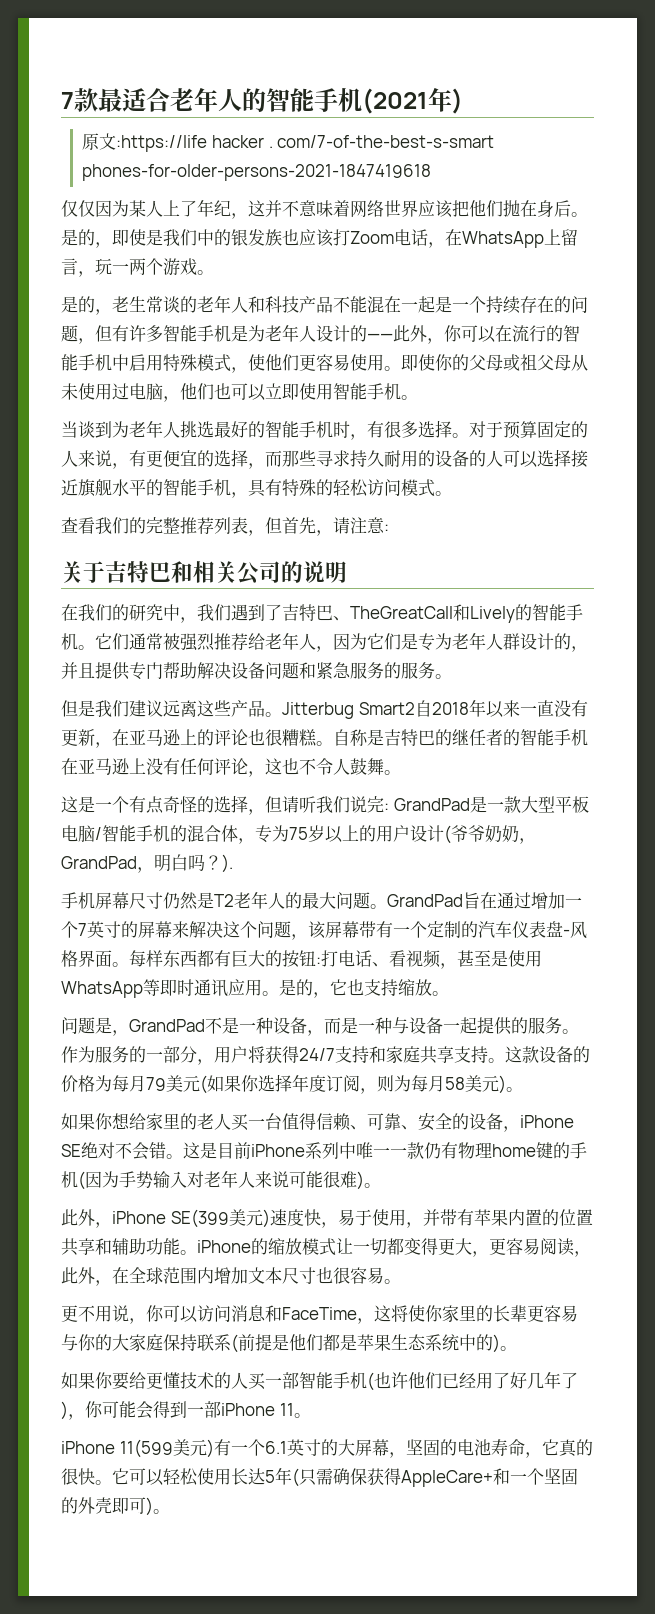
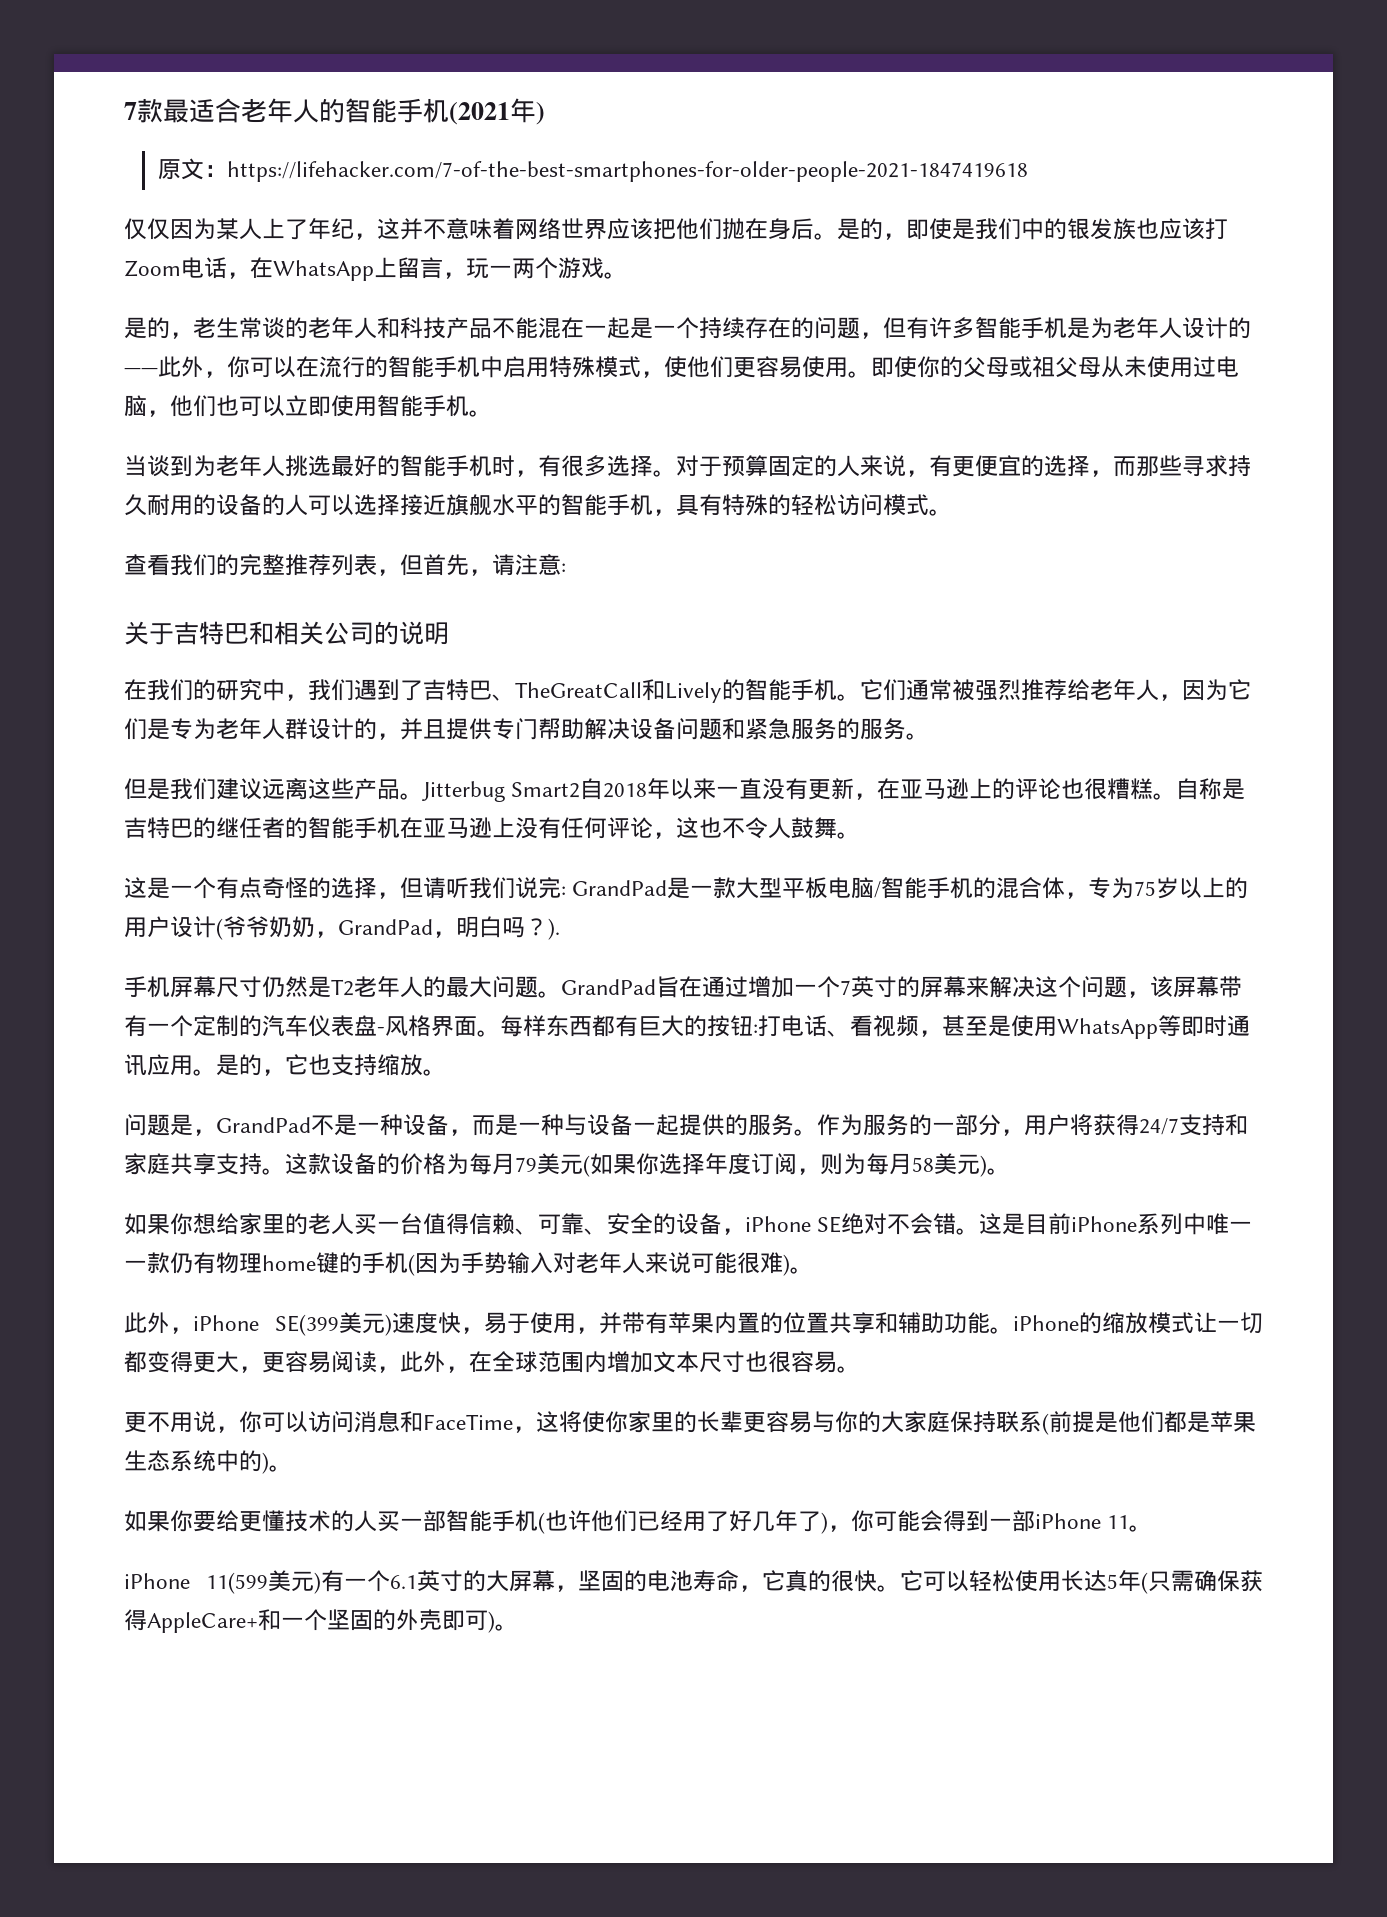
[116,135,495,152] [82,164,432,181] :https://life hacker . com/7-of-the-best-s-smart phones-for-older-persons-2021-1847419618 -> [203,161,1028,182] ：https://lifehacker.com/7-of-the-best-smartphones-for-older-people-2021-1847419618

